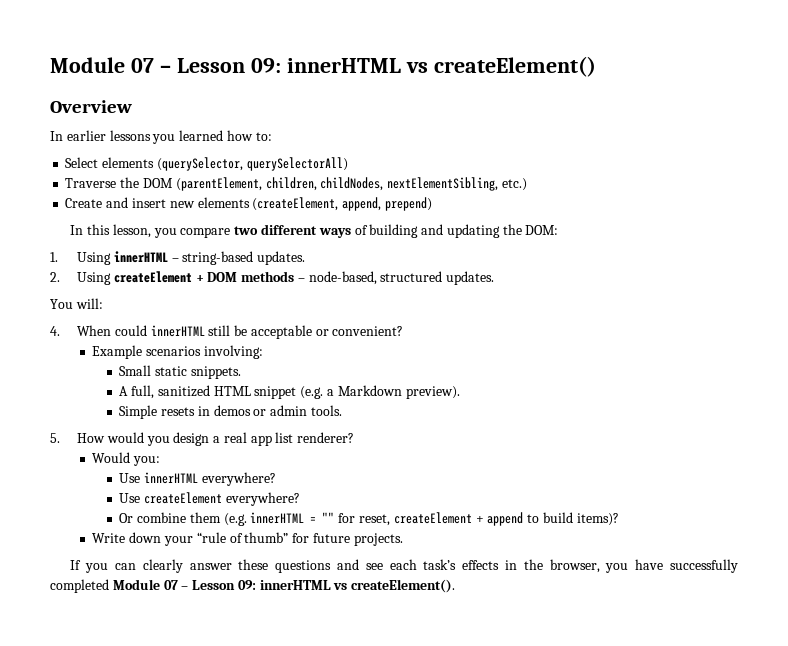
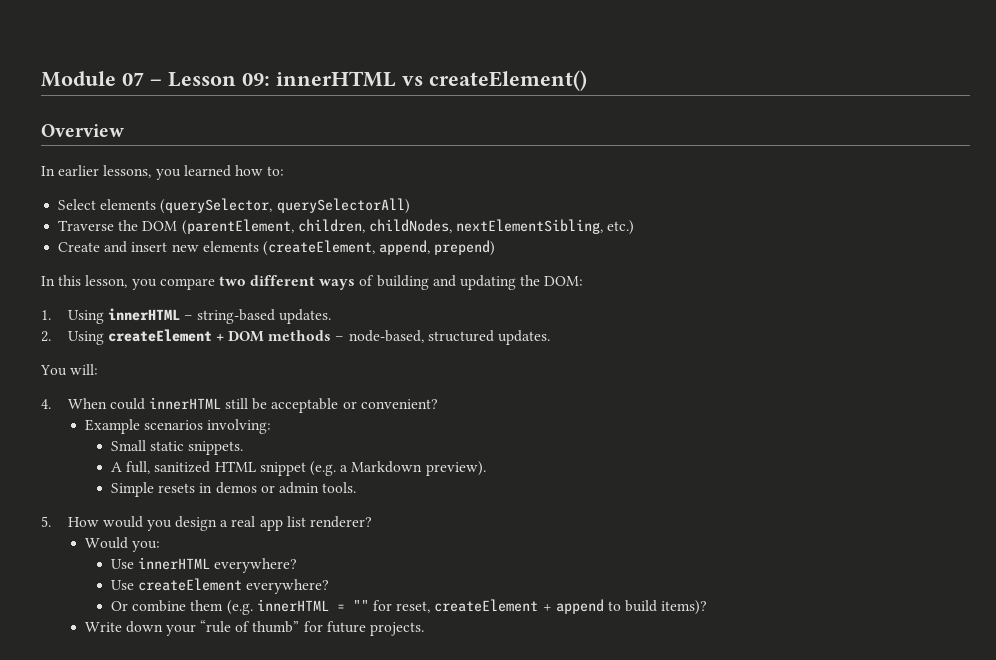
[109,130,151,141] lessons -> [103,165,152,178] lessons,
[70,559,738,573] [50,579,456,593] // If you can clearly answer these questions and see each task’s effects in the browser, you have successfully completed Module 07 – Lesson 09: innerHTML vs createElement(). -> (425, 629) none

